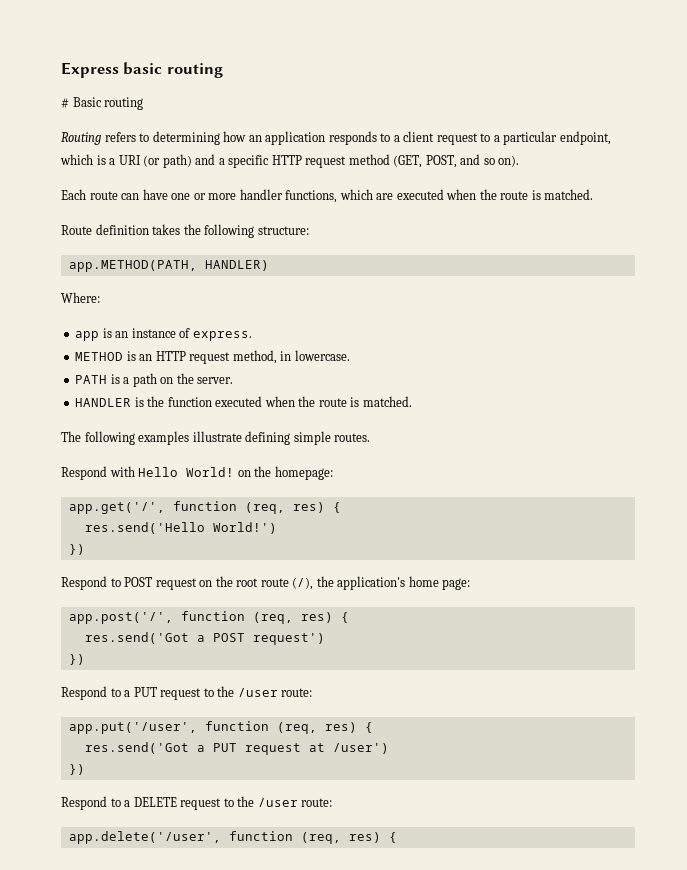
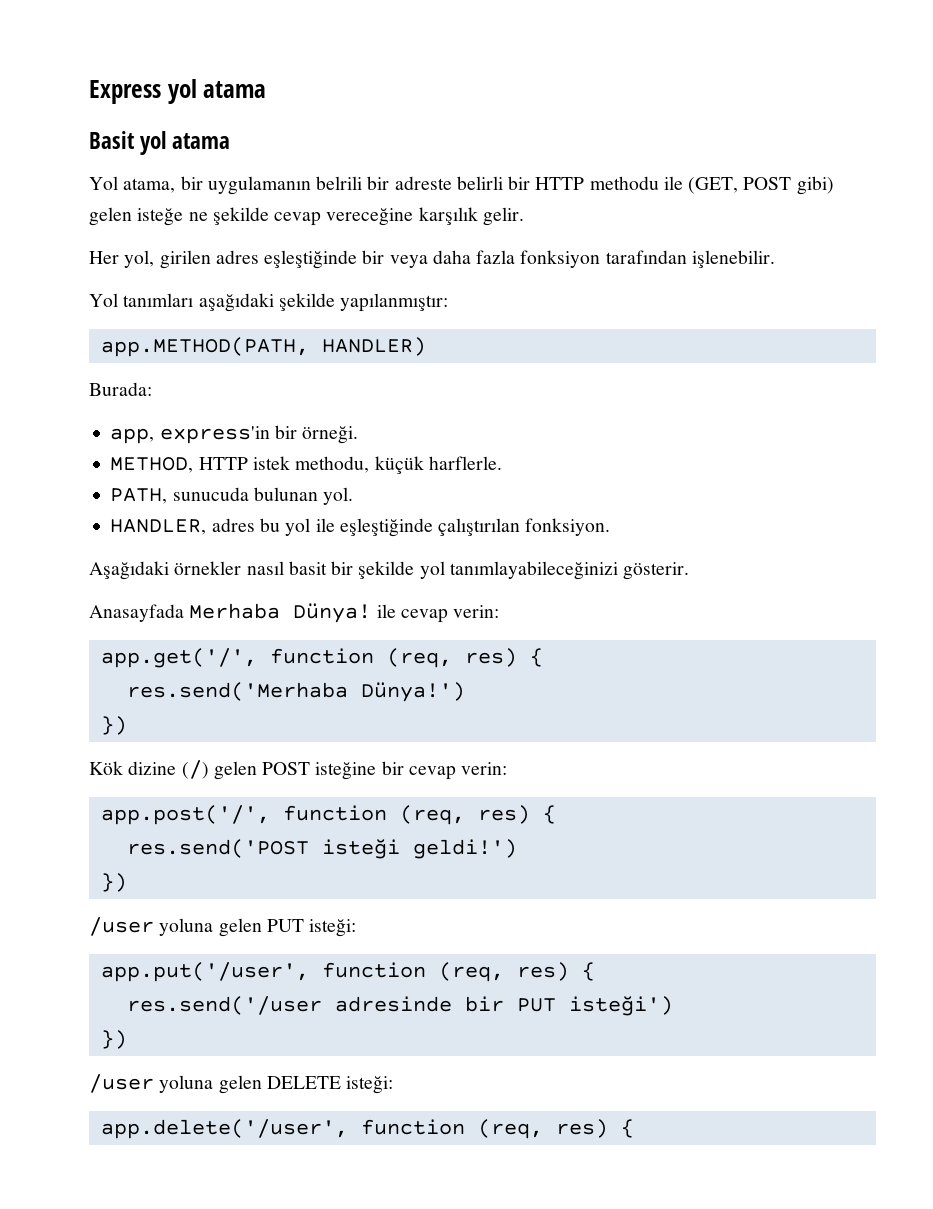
[123,62,223,78] [61,97,144,110] [61,131,611,145] [60,154,520,168] [61,189,594,203] [61,224,309,238] [68,260,269,272] [61,292,100,303] [75,328,252,341] [75,350,350,364] [75,373,234,387] [75,396,412,407] [61,431,371,445] [61,466,333,480] basic routing // # Basic routing // Routing refers to determining how an application responds to a client request to a particular endpoint, which is a URI (or path) and a specific HTTP request method (GET, POST, and so on). // Each route can have one or more handler functions, which are executed when the route is matched. // Route definition takes the following structure: // app.METHOD(PATH, HANDLER) // Where: // app is an instance of express. // METHOD is an HTTP request method, in lowercase. // PATH is a path on the server. // HANDLER is the function executed when the route is matched. // The following examples illustrate defining simple routes. // Respond with Hello World! on the homepage: -> [167,79,267,104] [89,131,231,155] [89,176,834,195] [89,207,524,226] [89,250,775,269] [89,293,449,312] [100,337,426,357] [89,382,152,396] [110,425,359,444] [110,456,502,474] [110,487,354,505] [110,518,611,537] [89,561,690,580] [89,603,500,623] yol atama // Basit yol atama // Yol atama, bir uygulamanın belrili bir adreste belirli bir HTTP methodu ile (GET, POST gibi) gelen isteğe ne şekilde cevap vereceğine karşılık gelir. // Her yol, girilen adres eşleştiğinde bir veya daha fazla fonksiyon tarafından işlenebilir. // Yol tanımları aşağıdaki şekilde yapılanmıştır: // app.METHOD(PATH, HANDLER) // Burada: // app, express'in bir örneği. // METHOD, HTTP istek methodu, küçük harflerle. // PATH, sunucuda bulunan yol. // HANDLER, adres bu yol ile eşleştiğinde çalıştırılan fonksiyon. // Aşağıdaki örnekler nasıl basit bir şekilde yol tanımlayabileceğinizi gösterir. // Anasayfada Merhaba Dünya! ile cevap verin:
[84,522,277,534] [68,544,85,555] [61,576,471,590] res.send('Hello World!') // }) // Respond to POST request on the root route (/), the application's home page: -> [126,682,465,702] [100,716,127,735] [89,760,508,780] res.send('Merhaba Dünya!') // }) // Kök dizine (/) gelen POST isteğine bir cevap verin:
[84,632,325,645] [68,654,85,665] [61,686,313,700] res.send('Got a POST request') // }) // Respond to a PUT request to the /user route: -> [126,839,517,859] [100,873,127,892] [89,917,357,937] res.send('POST isteği geldi!') // }) // /user yoluna gelen PUT isteği:
[84,742,389,755] [68,764,85,775] [61,796,333,810] res.send('Got a PUT request at /user') // }) // Respond to a DELETE request to the /user route: -> [126,996,673,1016] [100,1030,127,1049] [89,1074,394,1094] res.send('/user adresinde bir PUT isteği') // }) // /user yoluna gelen DELETE isteği:

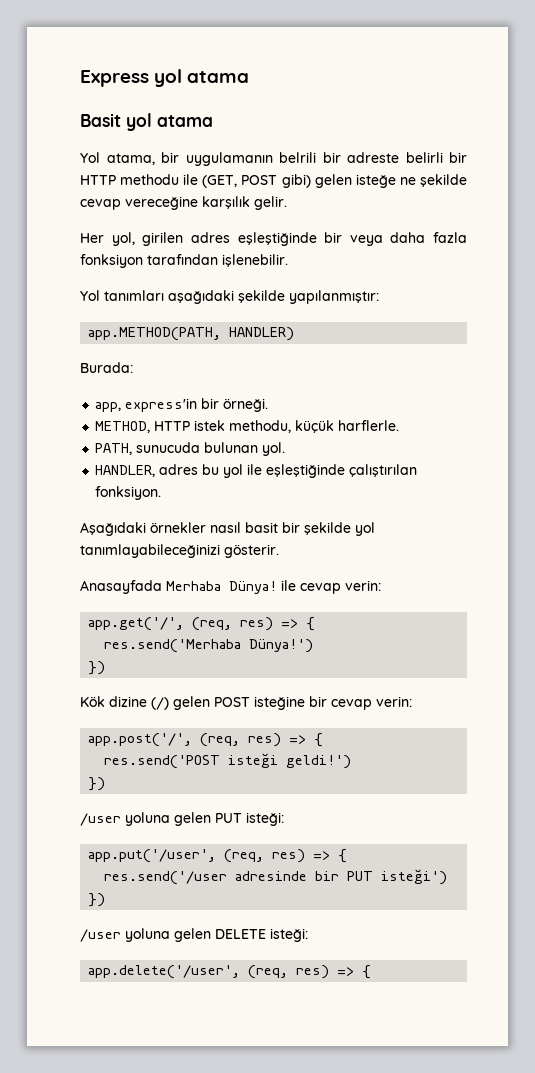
[269,648,517,668] function (req, res) -> [192,617,299,631] (req, res) =>
[282,805,530,825] function (req, res) -> [200,733,307,747] (req, res) =>
[321,962,569,982] function (req, res) -> [224,849,331,863] (req, res) =>
[360,1119,608,1139] function (req, res) -> [248,965,355,979] (req, res) =>

